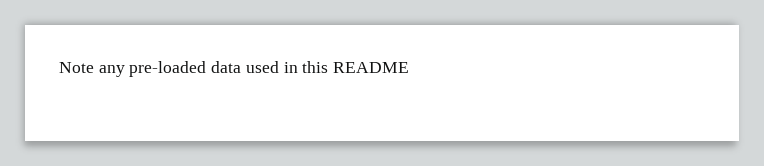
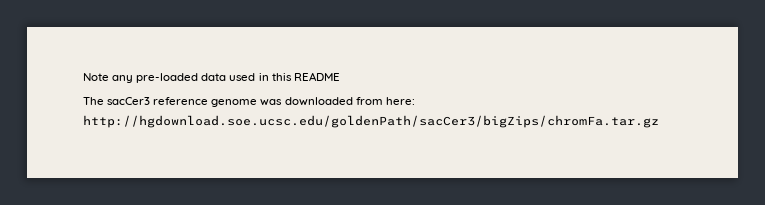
(410, 67) none -> [83,97,415,107] [83,115,659,128] // The sacCer3 reference genome was downloaded from here: http://hgdownload.soe.ucsc.edu/goldenPath/sacCer3/bigZips/chromFa.tar.gz

